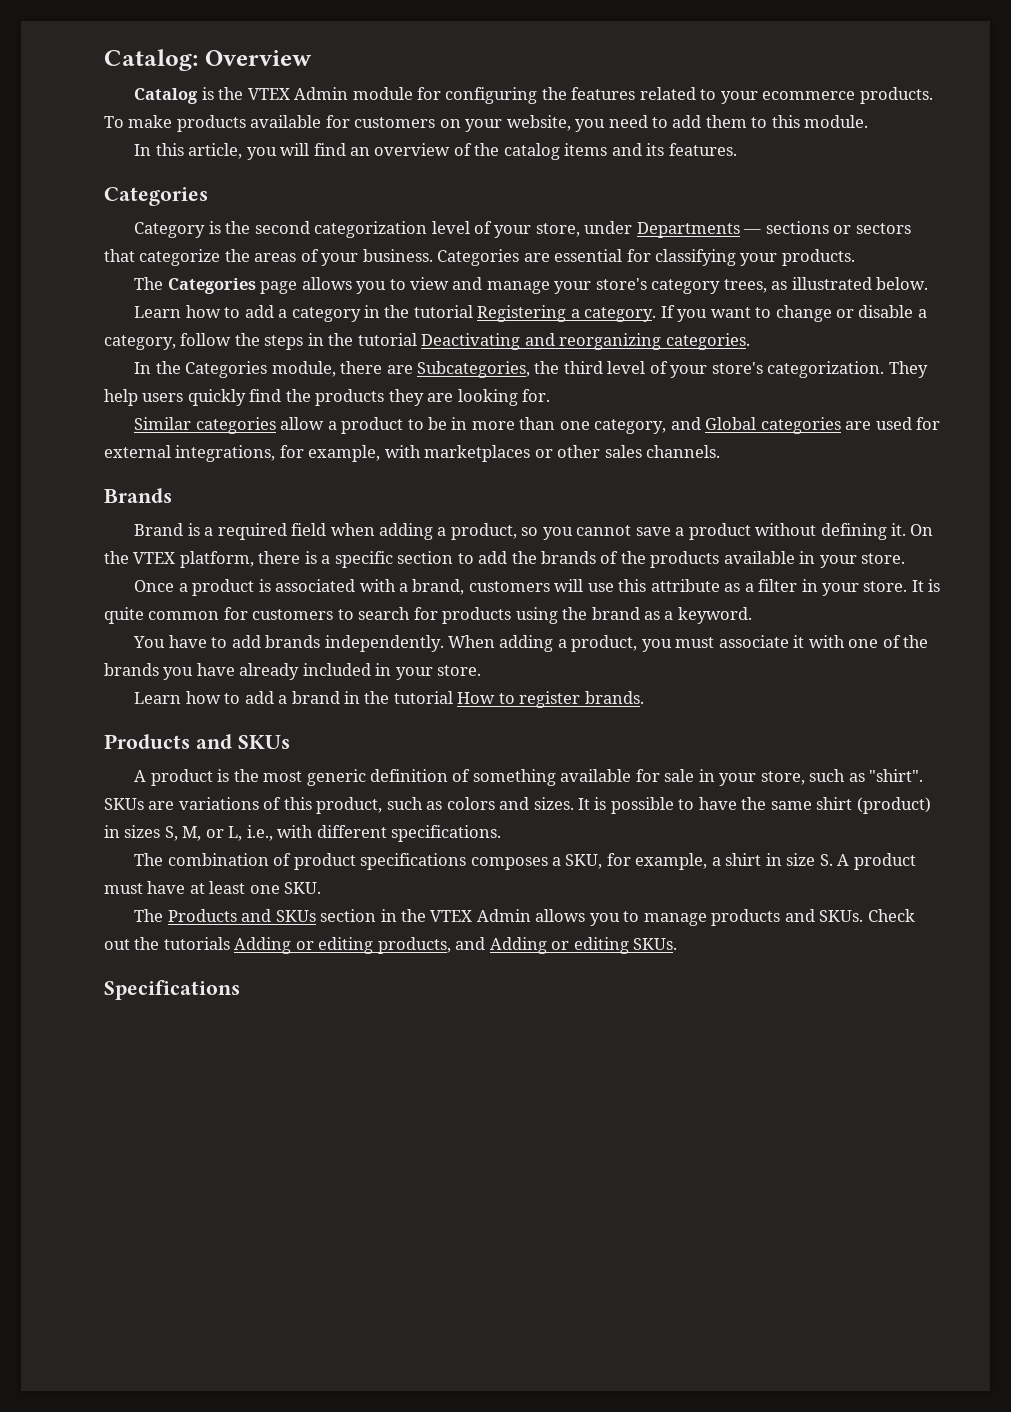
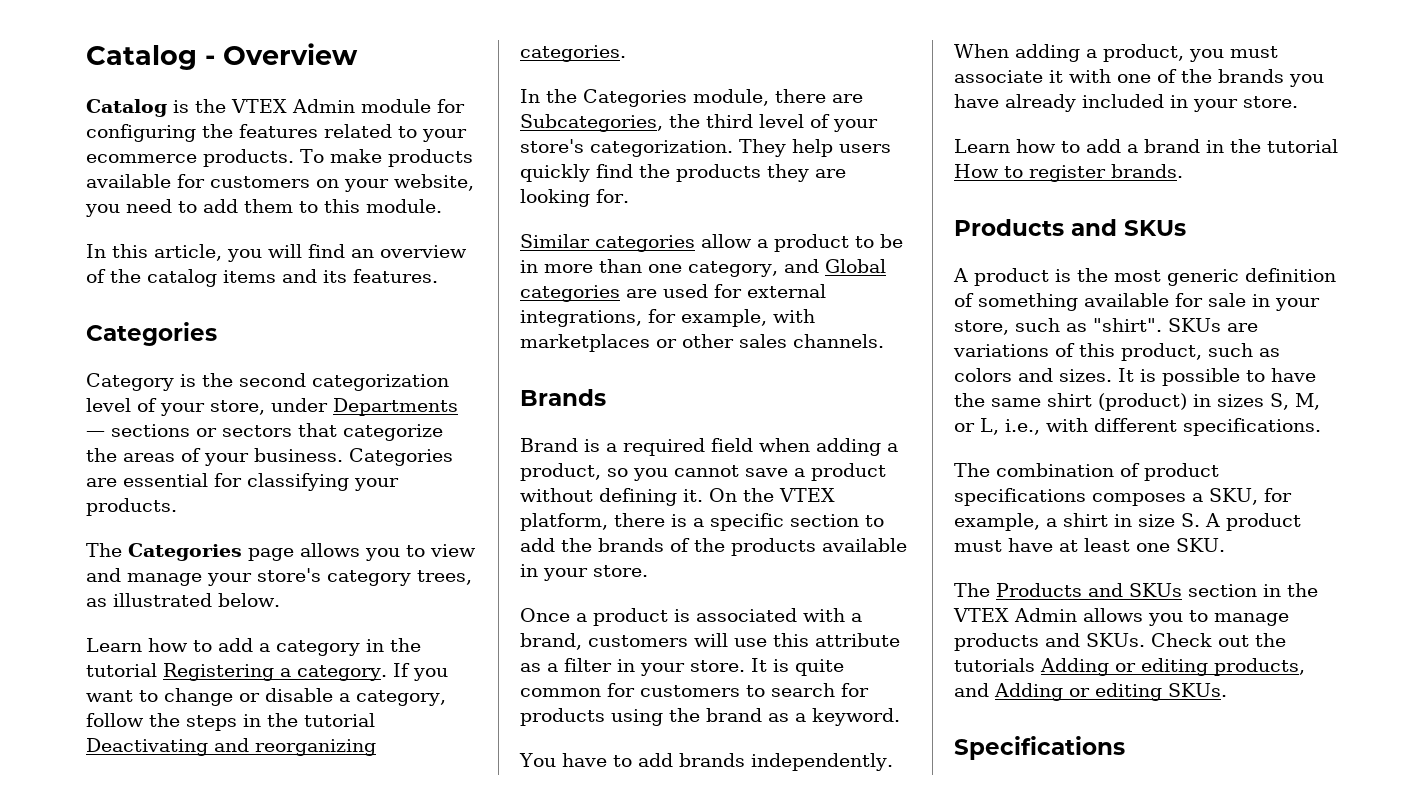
[104,49,198,71] Catalog: -> [86,45,215,70] Catalog -

